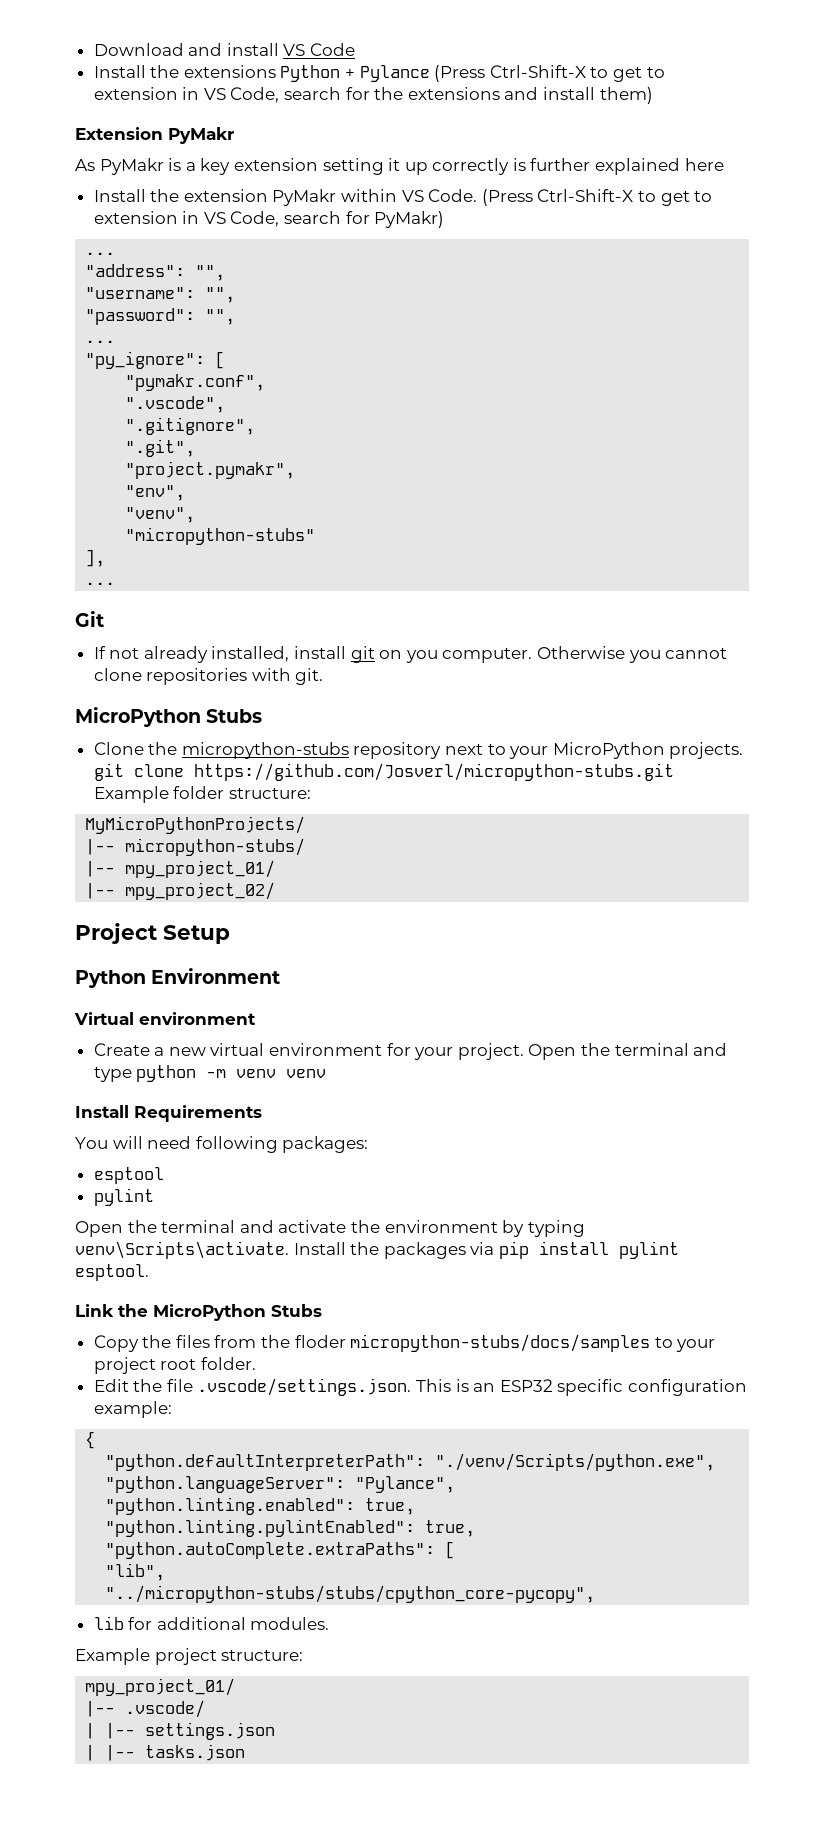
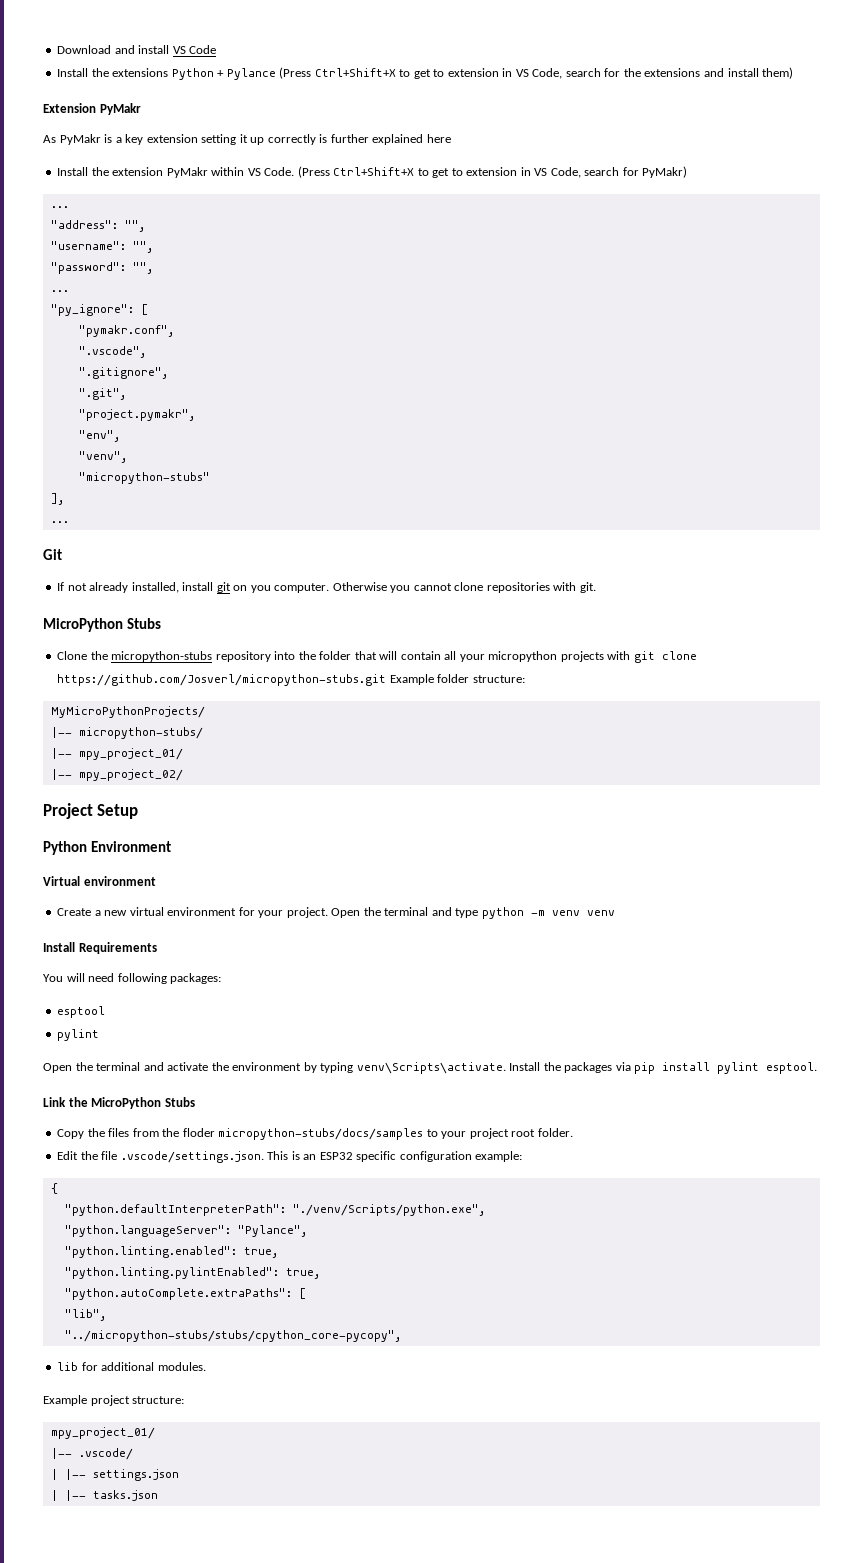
[489,65,586,78] Ctrl-Shift-X -> [314,68,396,77] Ctrl+Shift+X
[537,189,634,202] Ctrl-Shift-X -> [333,167,415,176] Ctrl+Shift+X
[445,742,744,759] next to your MicroPython projects. -> [274,651,631,662] into the folder that will contain all your micropython projects with

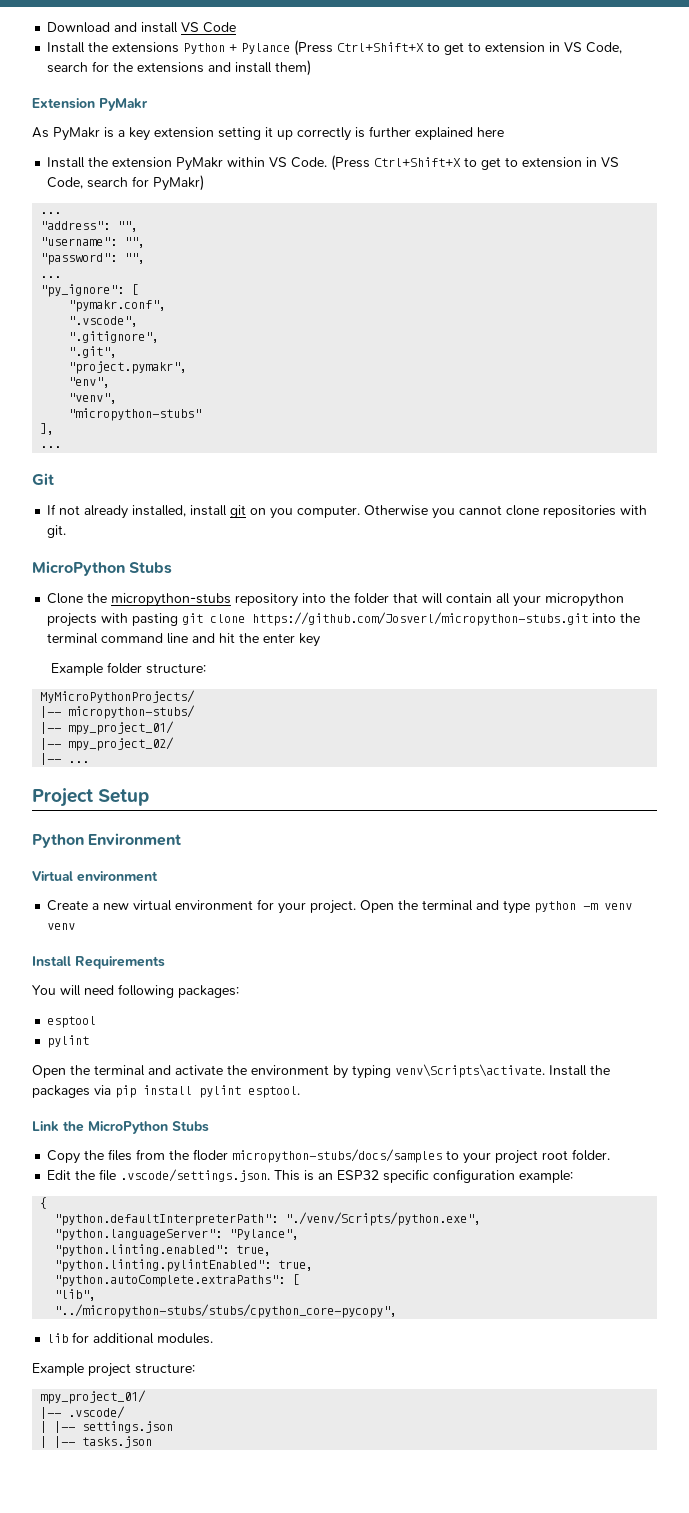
(631, 655) none -> [132,613,179,626] pasting
(387, 680) none -> [592,613,641,623] [47,633,321,647] into the terminal command line and hit the enter key //
(183, 775) none -> [40,753,90,765] // |-- ...

